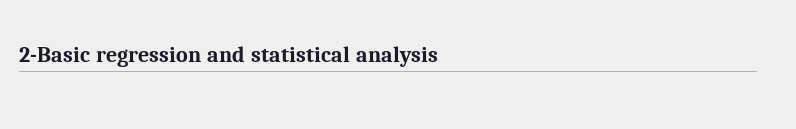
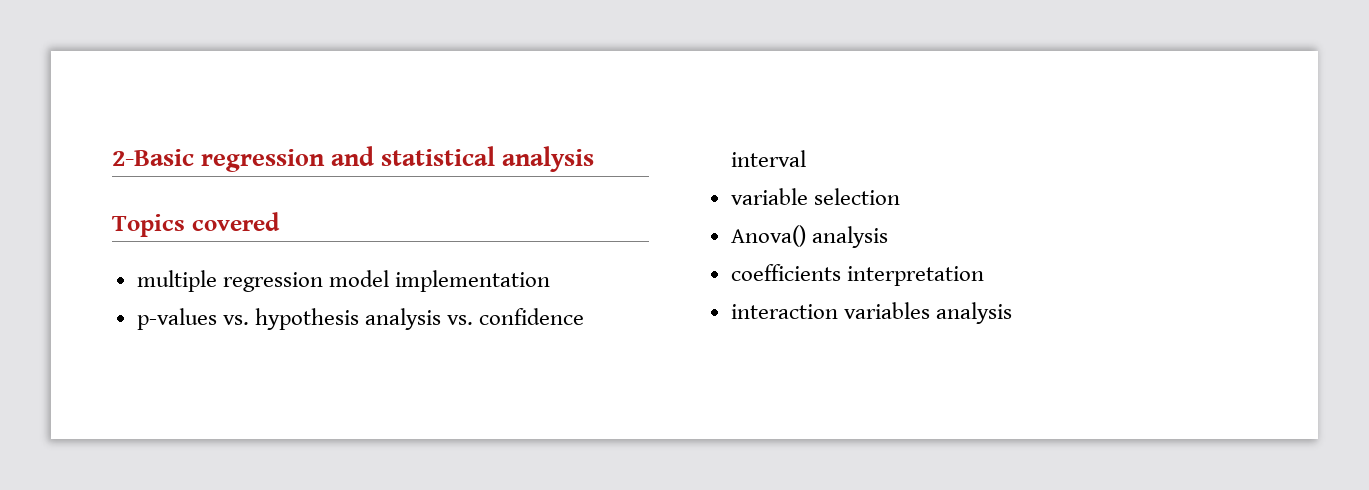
(438, 56) none -> [112,212,280,237] [136,270,550,292] [136,308,585,330] [730,150,806,167] [730,188,900,205] [730,225,888,248] [730,264,984,286] [730,302,1012,324] // Topics covered // multiple regression model implementation // p-values vs. hypothesis analysis vs. confidence interval // variable selection // Anova() analysis // coefficients interpretation // interaction variables analysis

